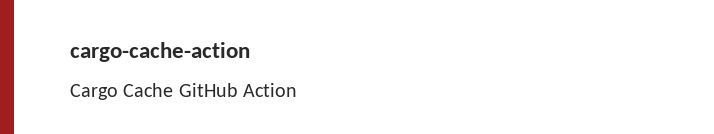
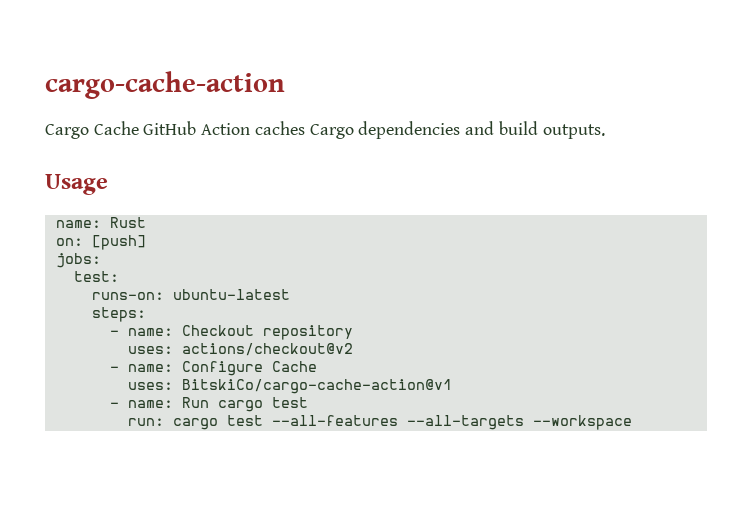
(298, 90) none -> [254,121,605,139] [45,174,108,195] [55,217,146,228] [55,235,146,250] [55,253,101,268] [73,271,119,282] [91,289,290,300] [91,307,146,322] [109,325,353,340] [127,343,353,356] [109,361,317,376] [127,379,452,394] [109,397,308,412] [127,415,632,430] caches Cargo dependencies and build outputs. // Usage // name: Rust // on: [push] // jobs: // test: // runs-on: ubuntu-latest // steps: // - name: Checkout repository // uses: actions/checkout@v2 // - name: Configure Cache // uses: BitskiCo/cargo-cache-action@v1 // - name: Run cargo test // run: cargo test --all-features --all-targets --workspace

